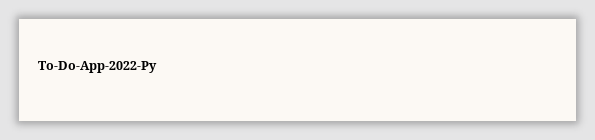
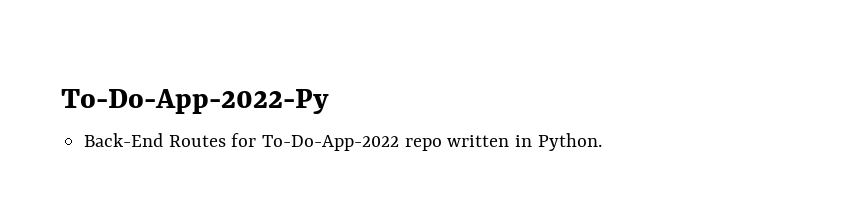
(157, 67) none -> [84,133,602,151] // Back-End Routes for To-Do-App-2022 repo written in Python.

